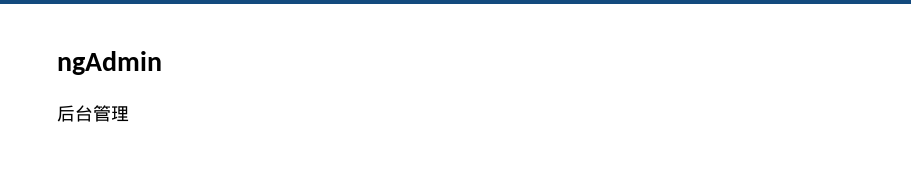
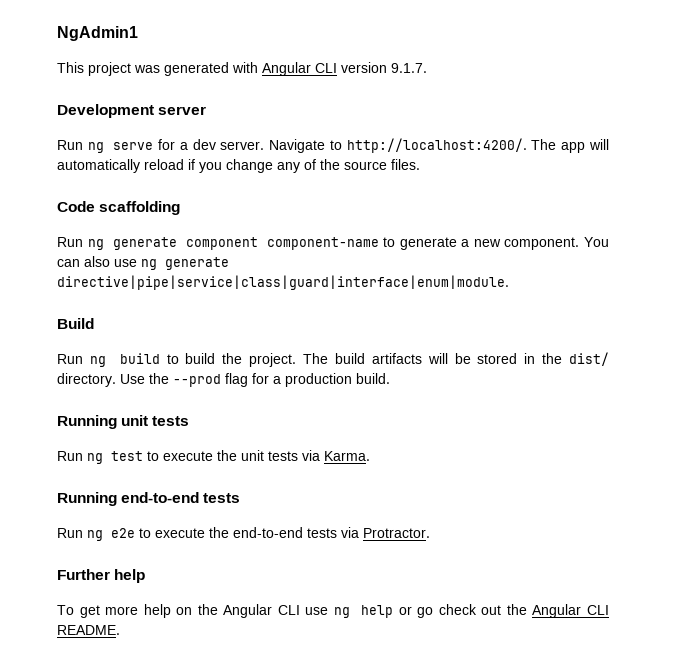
[57,51,162,75] [57,105,129,122] ngAdmin // 后台管理 -> [57,26,138,41] [57,62,427,76] [57,104,207,118] [57,138,609,153] [57,159,420,173] [57,201,181,215] [57,237,609,250] [57,256,229,270] [57,275,509,290] [57,318,94,329] [57,352,609,367] [57,373,390,387] [57,415,190,429] [57,450,370,464] [57,492,241,506] [57,527,430,541] [57,569,146,583] [57,604,609,618] [57,625,120,635] NgAdmin1 // This project was generated with Angular CLI version 9.1.7. // Development server // Run ng serve for a dev server. Navigate to http://localhost:4200/. The app will automatically reload if you change any of the source files. // Code scaffolding // Run ng generate component component-name to generate a new component. You can also use ng generate directive|pipe|service|class|guard|interface|enum|module. // Build // Run ng build to build the project. The build artifacts will be stored in the dist/ directory. Use the --prod flag for a production build. // Running unit tests // Run ng test to execute the unit tests via Karma. // Running end-to-end tests // Run ng e2e to execute the end-to-end tests via Protractor. // Further help // To get more help on the Angular CLI use ng help or go check out the Angular CLI README.

